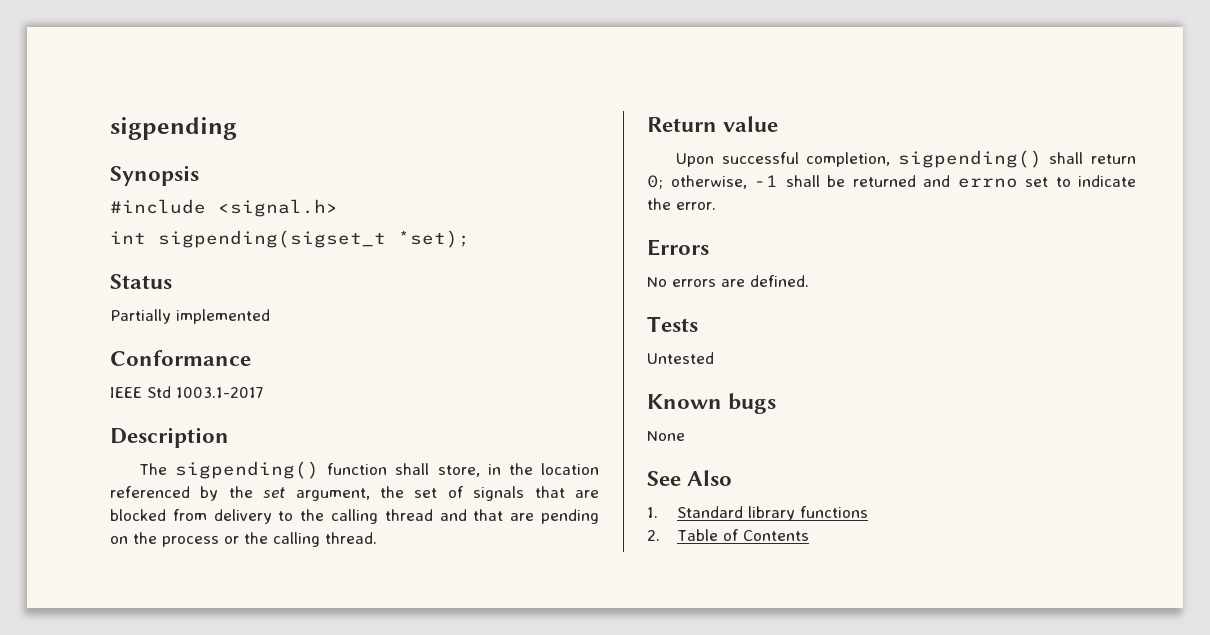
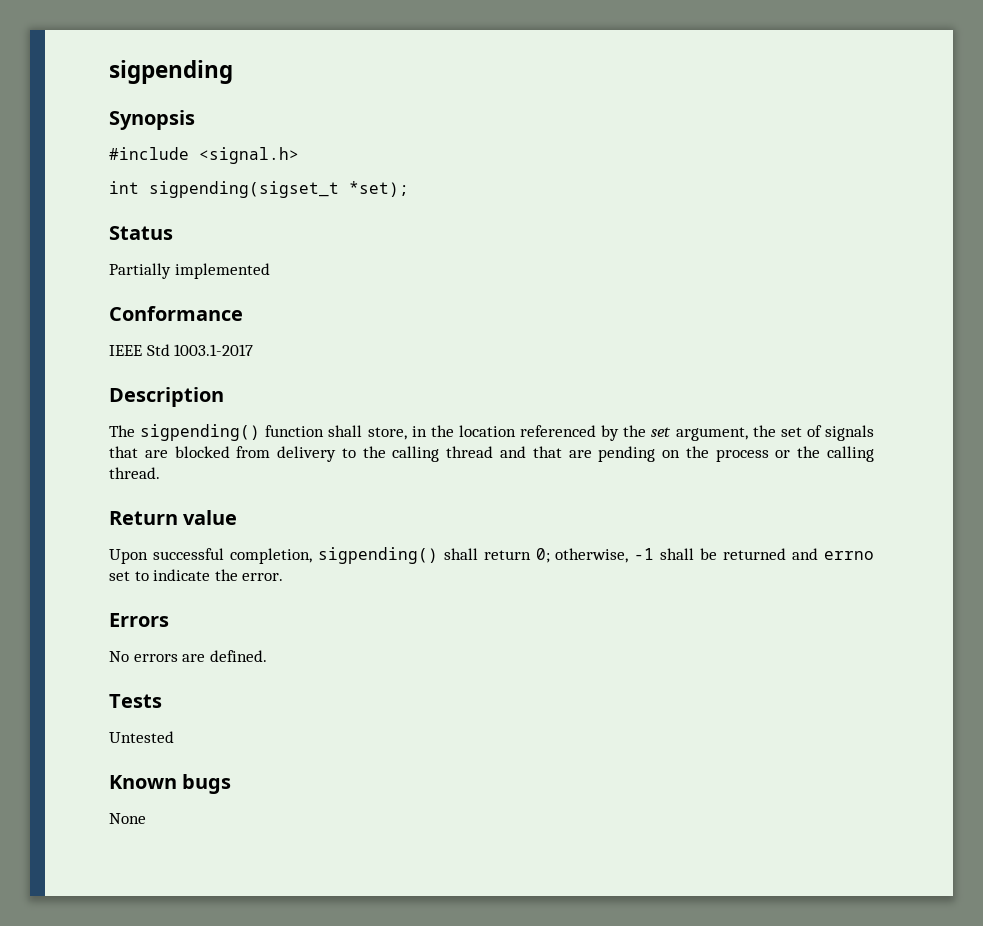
[647,470,733,486] [647,506,868,521] [647,529,809,541] // See Also // 1. Standard library functions // 2. Table of Contents -> (146, 818) none

